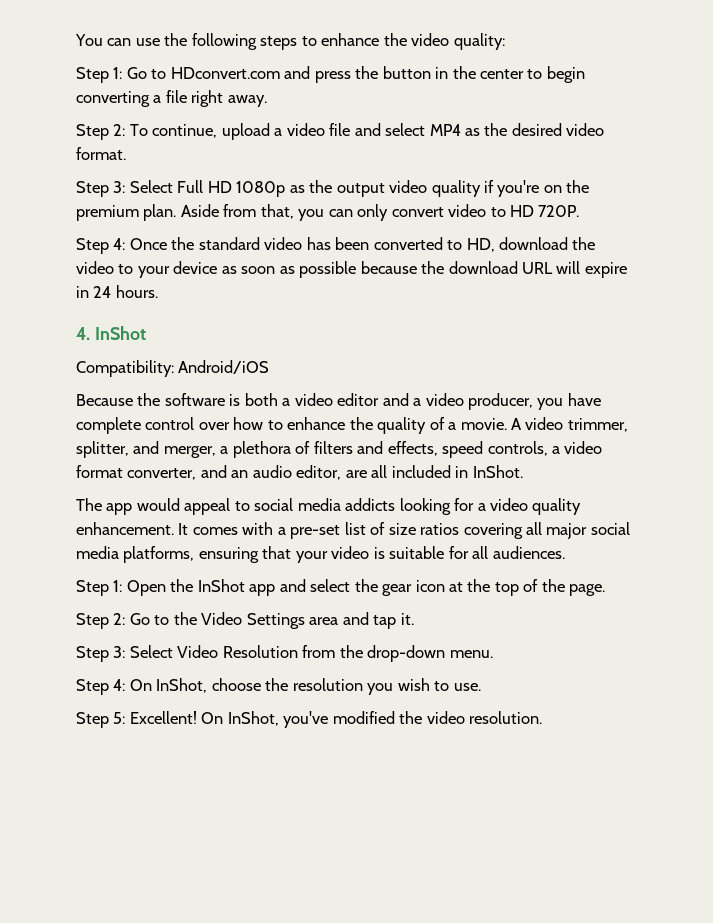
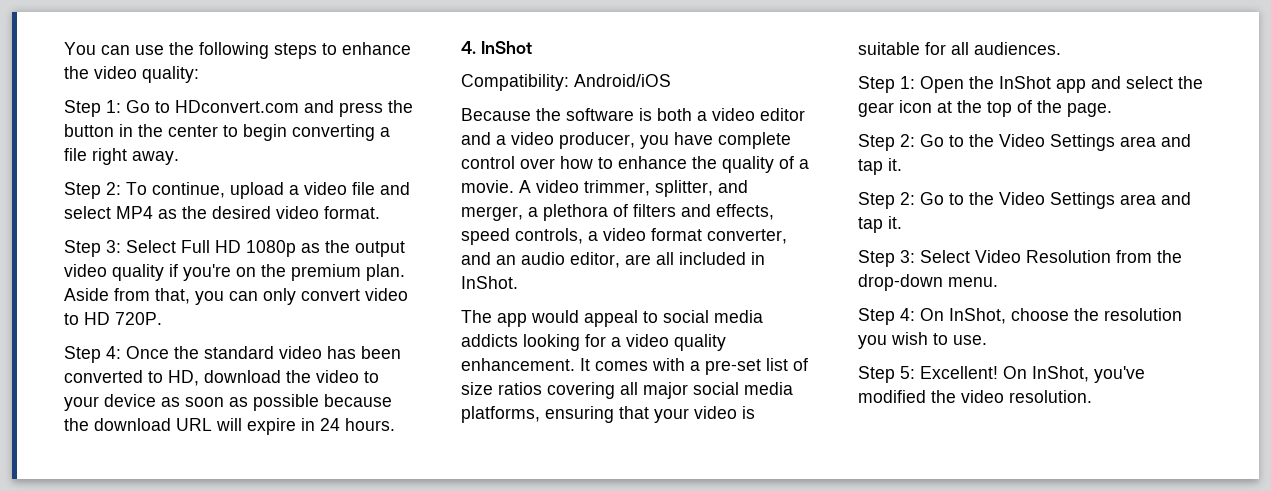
(414, 619) none -> [858,192,1191,209] [858,216,902,233] // Step 2: Go to the Video Settings area and tap it.

